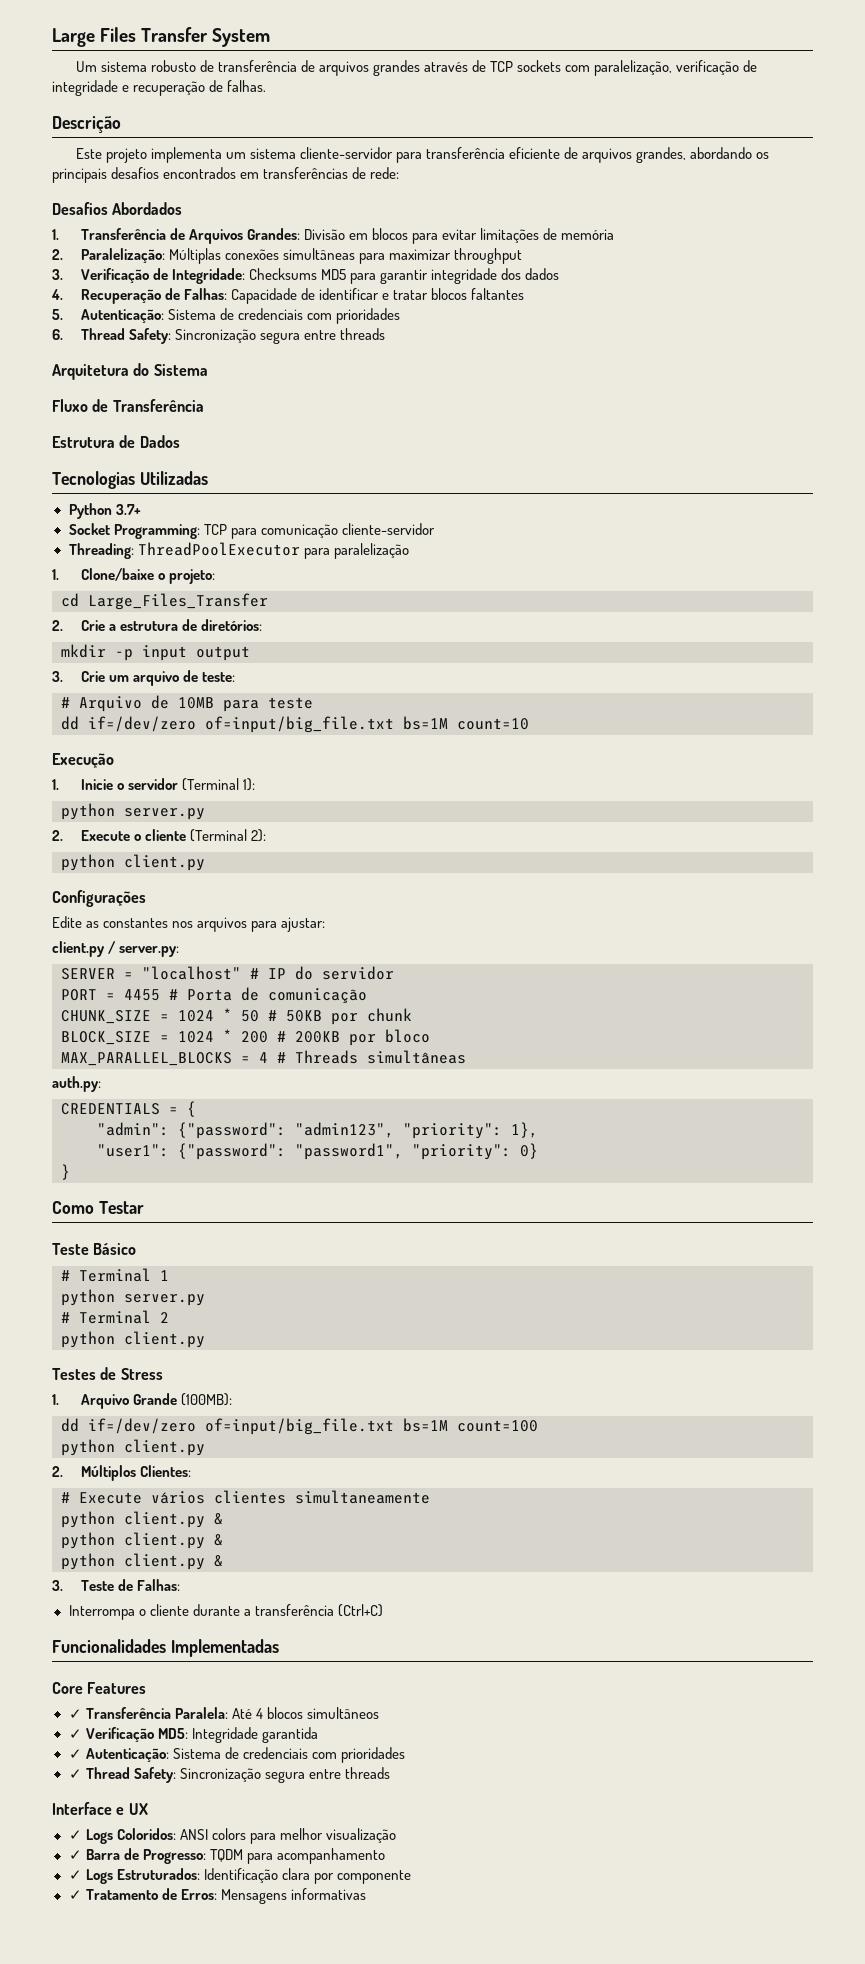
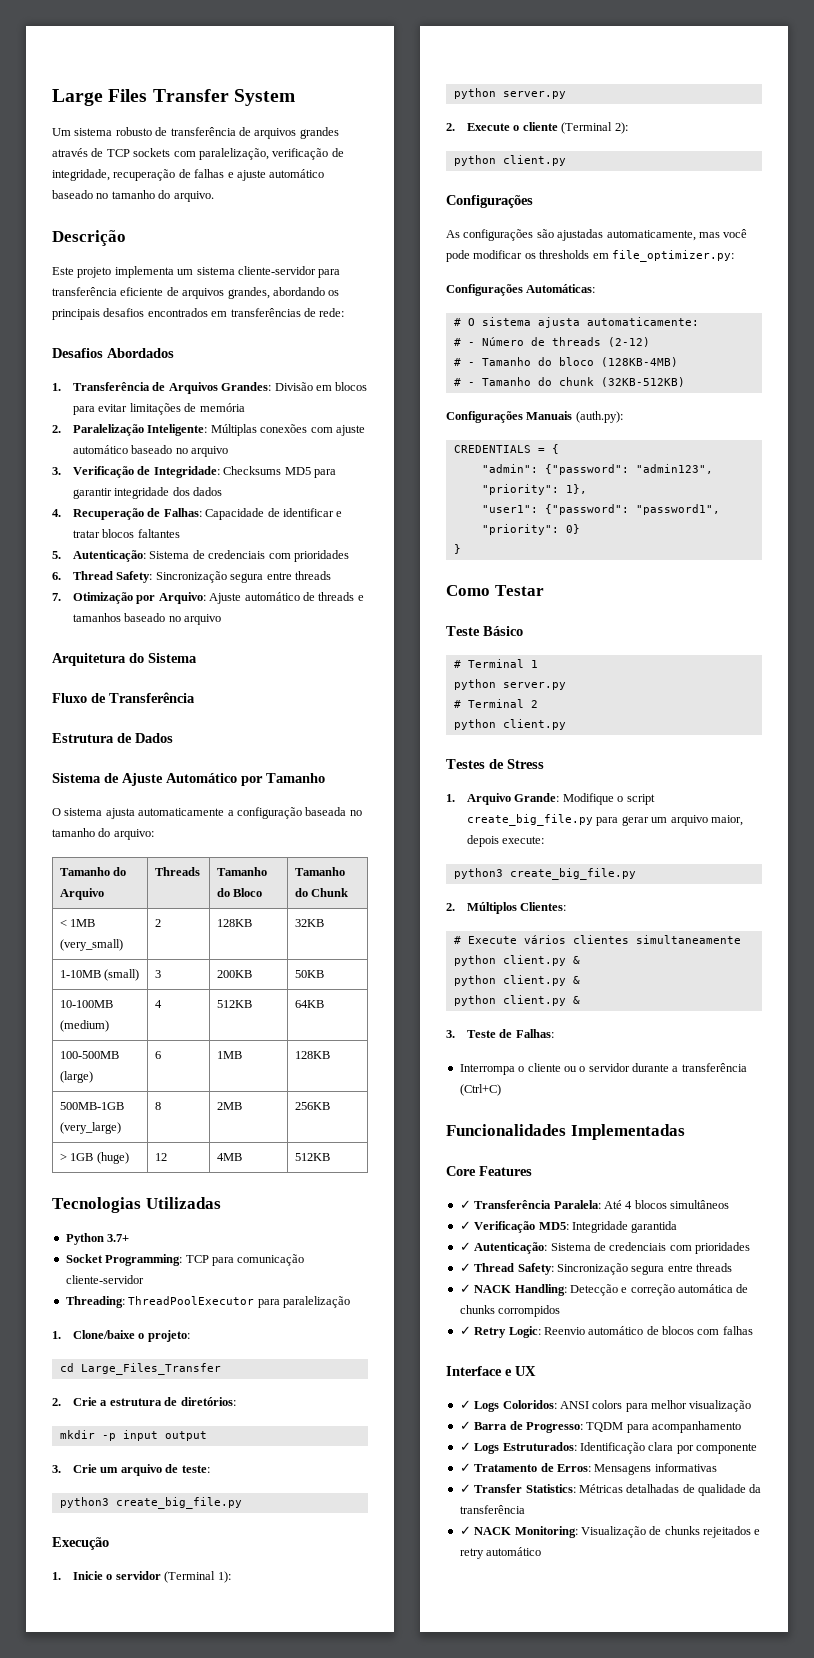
[52,80,267,96] integridade e recuperação de falhas. -> [52,169,325,181] [52,190,214,202] integridade, recuperação de falhas e ajuste automático baseado no tamanho do arquivo.
[80,248,522,264] Paralelização: Múltiplas conexões simultâneas para maximizar throughput -> [73,424,365,436] [73,445,229,457] Paralelização Inteligente: Múltiplas conexões com ajuste automático baseado no arquivo
(385, 334) none -> [52,592,364,604] [73,613,222,625] // 7. Otimização por Arquivo: Ajuste automático de threads e tamanhos baseado no arquivo
(180, 441) none -> [52,773,325,786] [52,807,362,819] [52,828,154,840] [59,867,127,876] [59,888,104,900] [154,867,200,876] [216,867,267,876] [216,888,263,897] [294,867,345,876] [294,888,349,897] [59,919,96,927] [59,939,123,951] [154,919,161,927] [216,919,252,927] [294,919,324,927] [59,969,140,981] [154,970,161,978] [216,970,252,978] [294,970,324,978] [59,1000,113,1008] [59,1020,109,1032] [154,1000,162,1008] [216,1000,252,1008] [294,1000,324,1008] [59,1051,119,1059] [59,1071,93,1083] [154,1051,161,1059] [216,1051,242,1059] [294,1051,330,1059] [59,1102,124,1110] [59,1122,121,1134] [154,1102,161,1110] [216,1102,242,1110] [294,1102,330,1110] [59,1152,129,1164] [154,1153,167,1161] [216,1153,242,1161] [294,1153,330,1161] // Sistema de Ajuste Automático por Tamanho // O sistema ajusta automaticamente a configuração baseada no tamanho do arquivo: // Tamanho do Arquivo | Threads | Tamanho do Bloco | Tamanho do Chunk // < 1MB (very_small) | 2 | 128KB | 32KB // 1-10MB (small) | 3 | 200KB | 50KB // 10-100MB (medium) | 4 | 512KB | 64KB // 100-500MB (large) | 6 | 1MB | 128KB // 500MB-1GB (very_large) | 8 | 2MB | 256KB // > 1GB (huge) | 12 | 4MB | 512KB
[61,695,313,712] [61,716,529,733] # Arquivo de 10MB para teste // dd if=/dev/zero of=input/big_file.txt bs=1M count=10 -> [59,1497,242,1509] python3 create_big_file.py
[52,916,326,932] [52,941,180,957] [61,966,394,980] [61,987,367,1004] [61,1008,412,1025] [61,1029,430,1046] [61,1050,466,1066] [52,1076,101,1092] Edite as constantes nos arquivos para ajustar: // client.py / server.py: // SERVER = "localhost" # IP do servidor // PORT = 4455 # Porta de comunicação // CHUNK_SIZE = 1024 * 50 # 50KB por chunk // BLOCK_SIZE = 1024 * 200 # 200KB por bloco // MAX_PARALLEL_BLOCKS = 4 # Threads simultâneas // auth.py: -> [446,229,748,241] [446,250,734,262] [446,284,596,296] [453,317,699,328] [453,337,650,347] [453,357,678,367] [453,377,685,387] [446,411,623,423] As configurações são ajustadas automaticamente, mas você pode modificar os thresholds em file_optimizer.py: // Configurações Automáticas: // # O sistema ajusta automaticamente: // # - Número de threads (2-12) // # - Tamanho do bloco (128KB-4MB) // # - Tamanho do chunk (32KB-512KB) // Configurações Manuais (auth.py):
[132,1393,232,1406] [61,1418,538,1435] [61,1439,205,1456] Grande (100MB): // dd if=/dev/zero of=input/big_file.txt bs=1M count=100 // python client.py -> [514,793,655,805] [467,814,743,826] [467,835,545,847] [453,868,636,880] Grande: Modifique o script create_big_file.py para gerar um arquivo maior, depois execute: // python3 create_big_file.py
(189, 1610) none -> [563,1063,630,1072] ou o servidor
(390, 1773) none -> [459,1284,749,1296] [459,1305,561,1317] [459,1326,753,1338] // ✓ NACK Handling: Detecção e correção automática de chunks corrompidos // ✓ Retry Logic: Reenvio automático de blocos com falhas
(366, 1894) none -> [459,1484,762,1496] [459,1505,525,1514] [459,1526,761,1538] [459,1547,542,1559] // ✓ Transfer Statistics: Métricas detalhadas de qualidade da transferência // ✓ NACK Monitoring: Visualização de chunks rejeitados e retry automático

